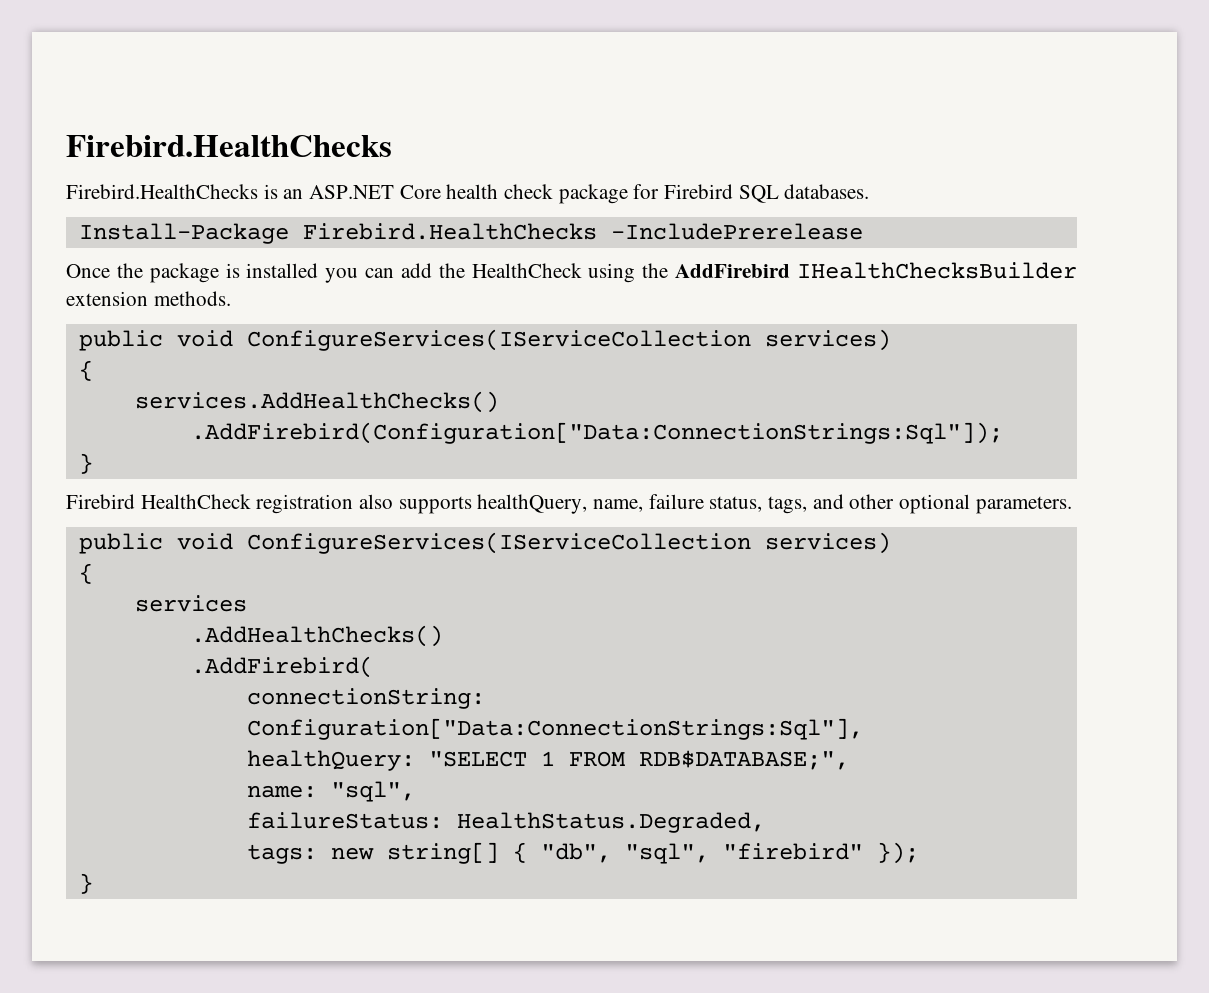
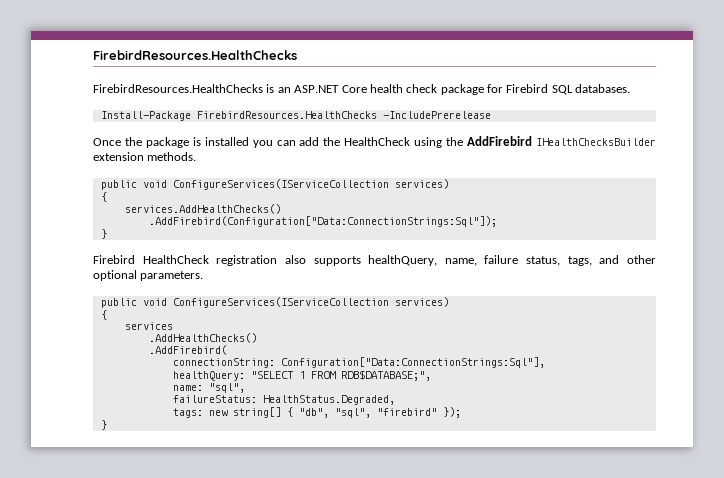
[66,135,392,157] [66,184,258,199] Firebird.HealthChecks // Firebird.HealthChecks -> [93,50,297,60] [93,84,263,93] FirebirdResources.HealthChecks // FirebirdResources.HealthChecks
[302,223,597,240] Firebird.HealthChecks -> [196,111,377,119] FirebirdResources.HealthChecks

